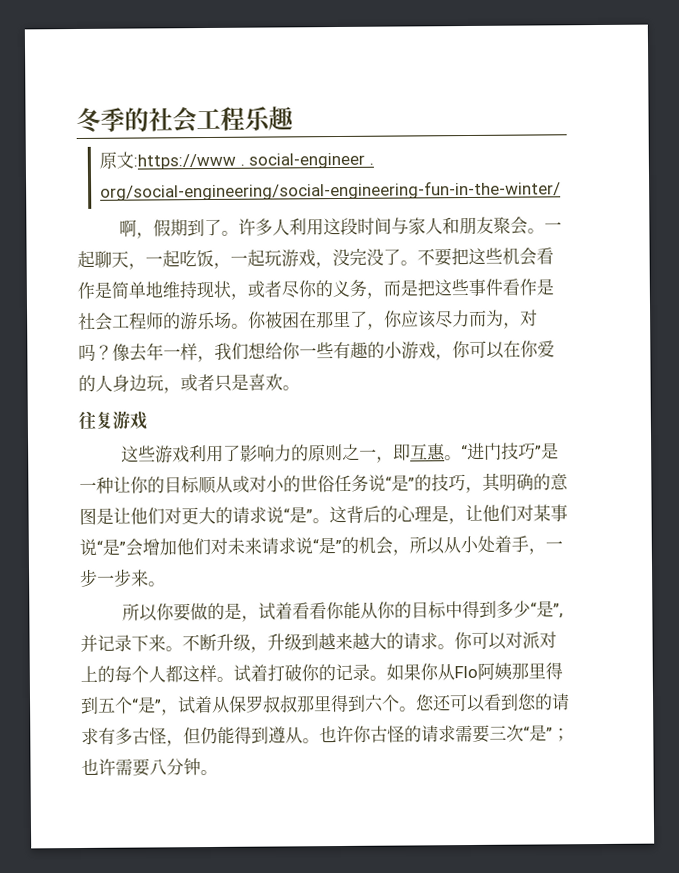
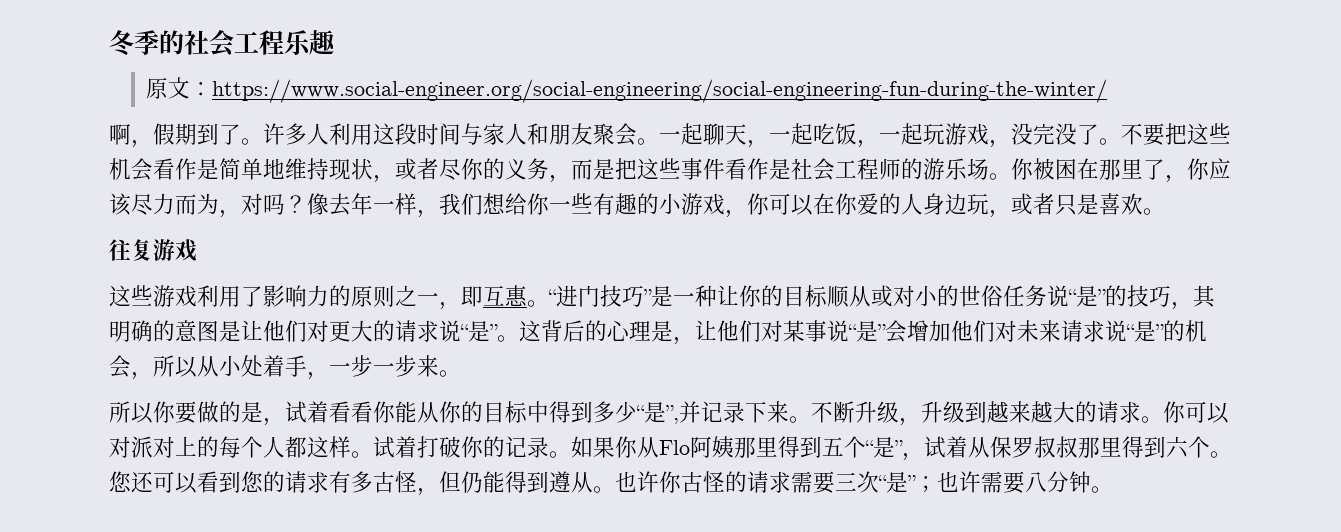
[133,152,374,170] [100,180,562,201] :https://www . social-engineer . org/social-engineering/social-engineering-fun-in-the-winter/ -> [190,79,1108,103] ：https://www.social-engineer.org/social-engineering/social-engineering-fun-during-the-winter/

